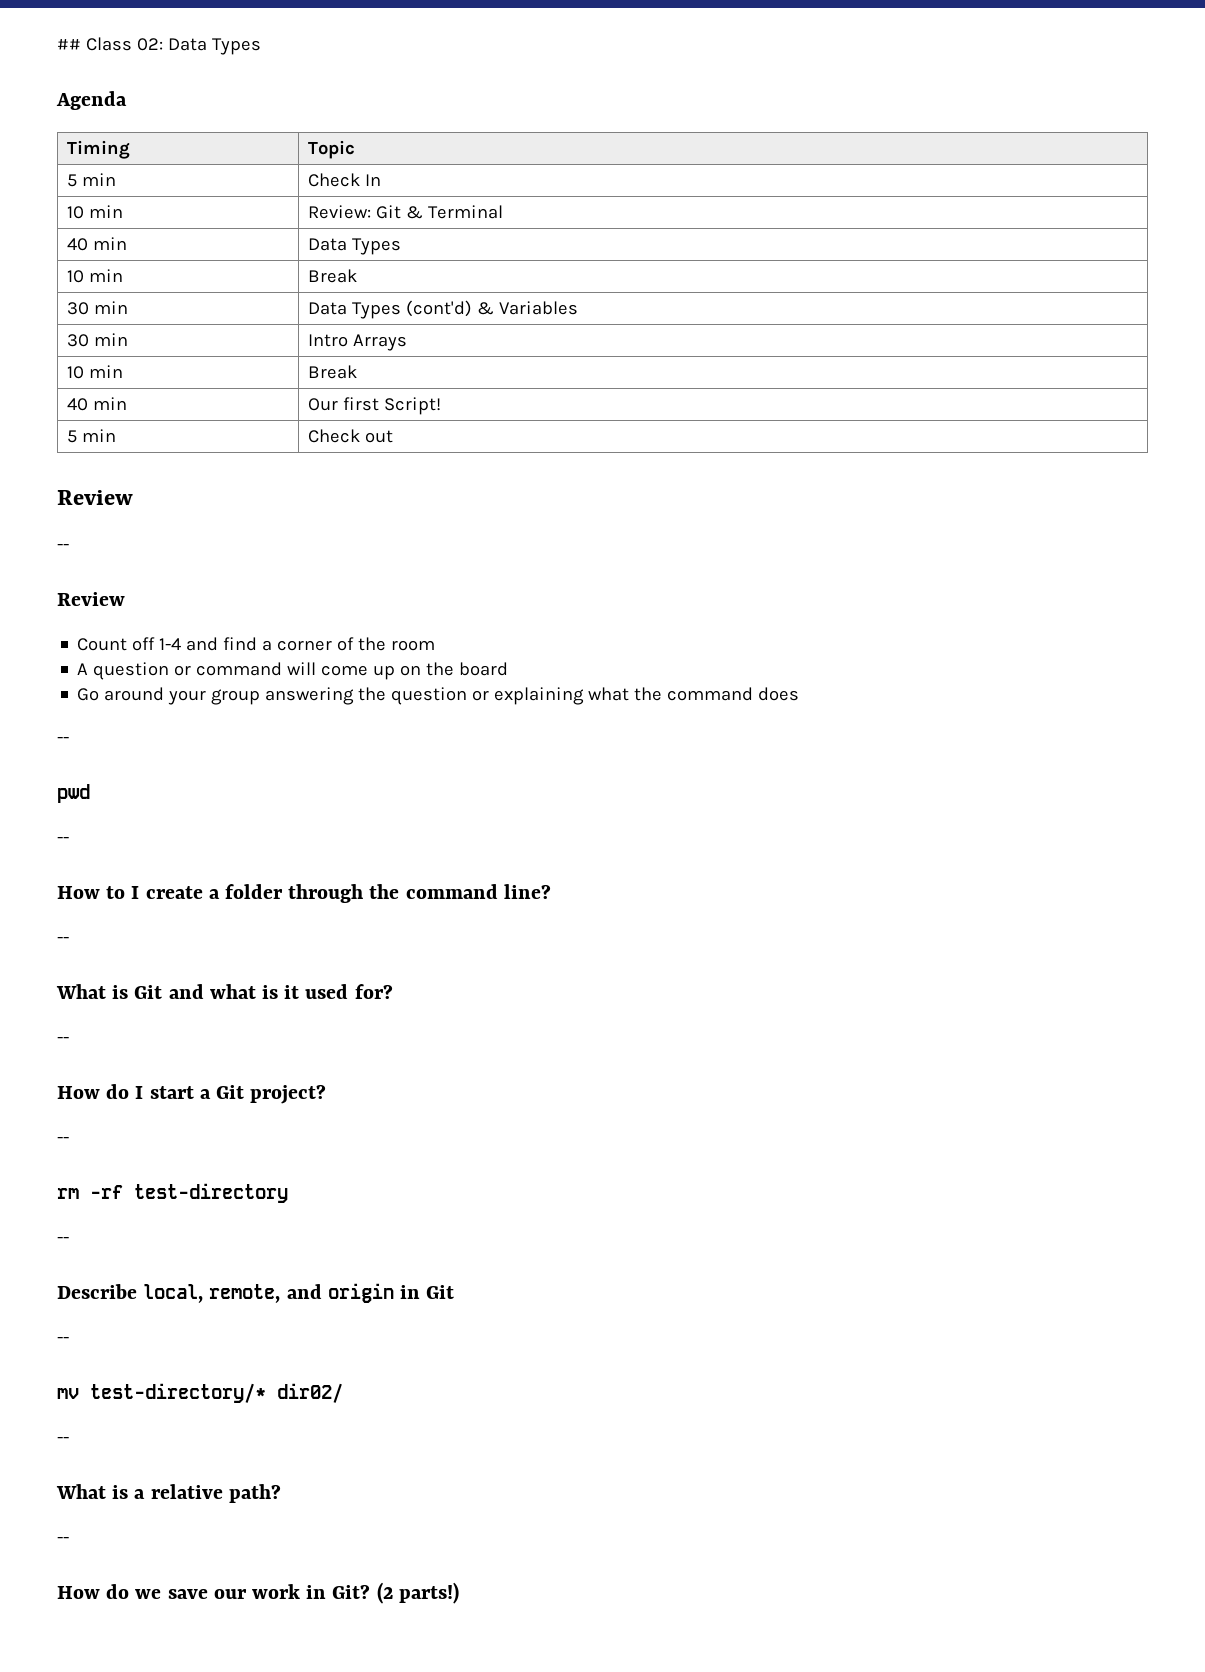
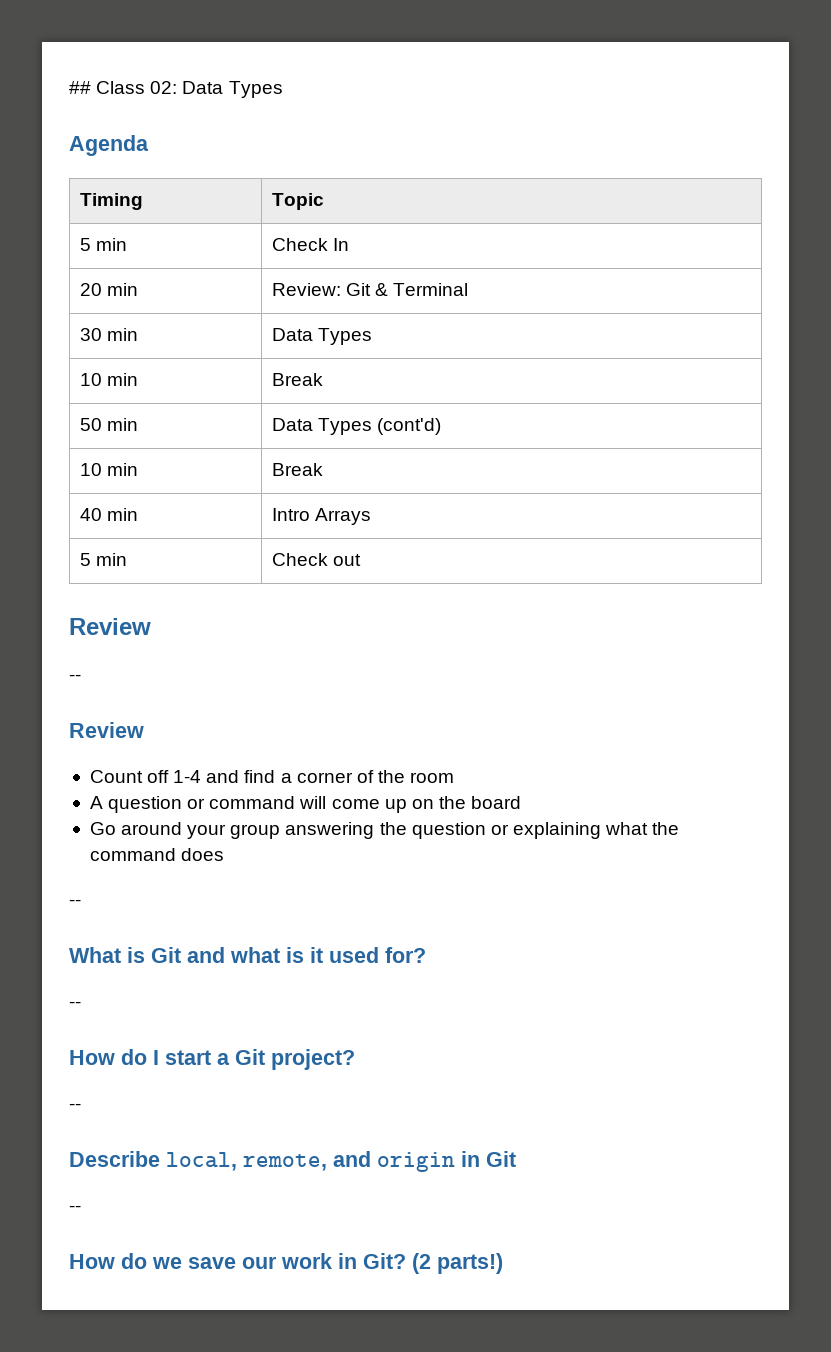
[67,206,85,219] 10 -> [80,283,103,296] 20
[67,238,89,251] 40 -> [80,328,103,341] 30
[67,302,90,315] 30 -> [80,418,103,431] 50
[477,301,579,315] [67,333,129,347] [308,334,408,351] & Variables // 30 min | Intro Arrays -> (442, 426) none
[308,397,442,415] Our first Script! -> [272,508,372,525] Intro Arrays
[57,784,90,803] [57,837,69,843] [57,884,551,903] [57,937,69,943] // pwd // -- // How to I create a folder through the command line? // -- -> (81, 902) none
[57,1183,288,1203] [57,1237,69,1243] // rm -rf test-directory // -- -> (81, 1106) none
[57,1383,343,1403] [57,1437,69,1443] [56,1484,281,1503] [57,1537,69,1543] // mv test-directory/* dir02/ // -- // What is a relative path? // -- -> (81, 1208) none

